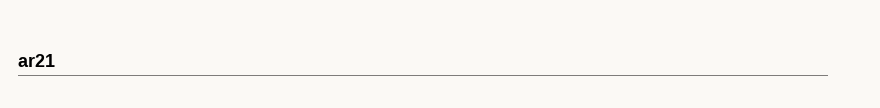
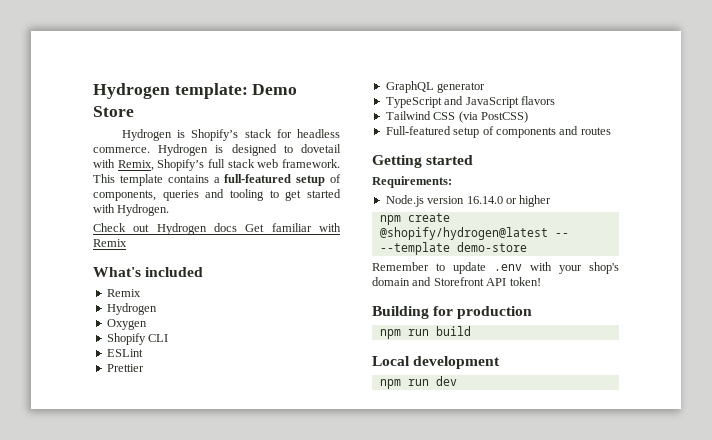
[18,54,55,67] ar21 -> [93,83,298,99] [93,106,134,117] [121,129,340,141] [93,144,341,156] [93,159,340,171] [93,174,341,186] [93,189,341,201] [93,204,170,216] [93,223,341,235] [93,239,127,247] [93,267,204,277] [106,289,141,297] [106,303,157,315] [106,319,147,330] [106,333,169,345] [106,349,143,357] [106,364,144,372] [385,81,486,93] [385,96,555,108] [385,111,528,123] [385,126,611,138] [372,155,474,168] [372,176,452,188] [385,195,552,207] [379,213,450,225] [379,227,569,240] [379,242,527,255] [372,262,619,274] [372,277,541,286] [372,306,533,319] [379,326,471,339] [372,356,501,369] [379,376,457,389] Hydrogen template: Demo Store // Hydrogen is Shopify’s stack for headless commerce. Hydrogen is designed to dovetail with Remix, Shopify’s full stack web framework. This template contains a full-featured setup of components, queries and tooling to get started with Hydrogen. // Check out Hydrogen docs Get familiar with Remix // What's included // Remix // Hydrogen // Oxygen // Shopify CLI // ESLint // Prettier // GraphQL generator // TypeScript and JavaScript flavors // Tailwind CSS (via PostCSS) // Full-featured setup of components and routes // Getting started // Requirements: // Node.js version 16.14.0 or higher // npm create @shopify/hydrogen@latest -- --template demo-store // Remember to update .env with your shop's domain and Storefront API token! // Building for production // npm run build // Local development // npm run dev

